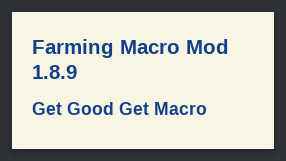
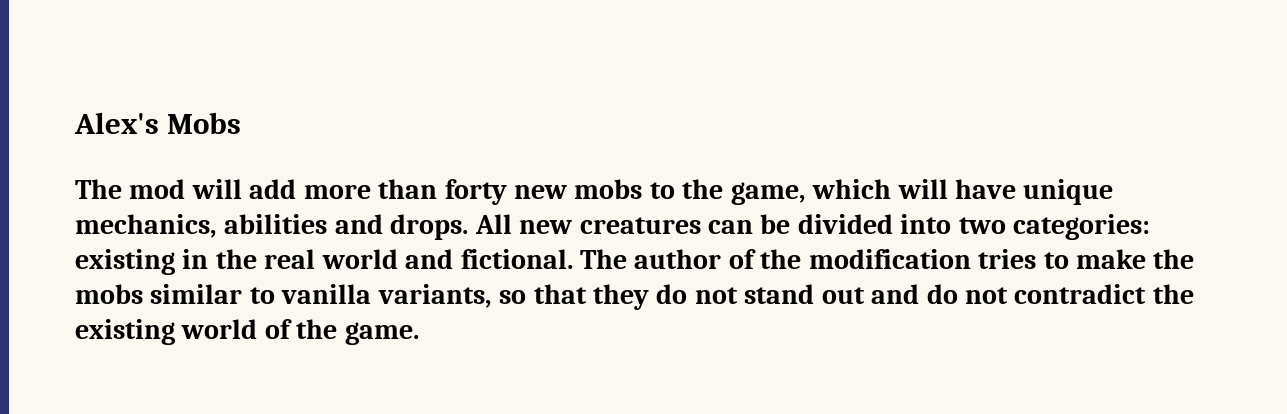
[32,39,229,58] [32,65,77,79] [32,102,207,115] Farming Macro Mod 1.8.9 // Get Good Get Macro -> [74,112,242,134] [75,179,1114,205] [75,214,1151,240] [75,249,1195,275] [75,284,1194,310] [75,319,419,345] Alex's Mobs // The mod will add more than forty new mobs to the game, which will have unique mechanics, abilities and drops. All new creatures can be divided into two categories: existing in the real world and fictional. The author of the modification tries to make the mobs similar to vanilla variants, so that they do not stand out and do not contradict the existing world of the game.

